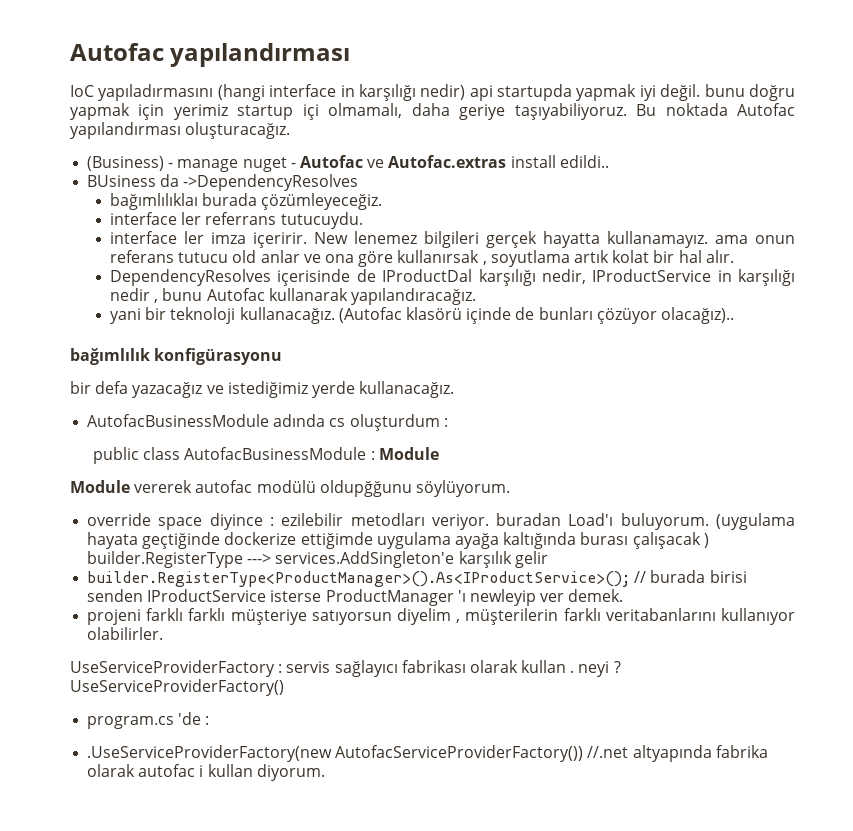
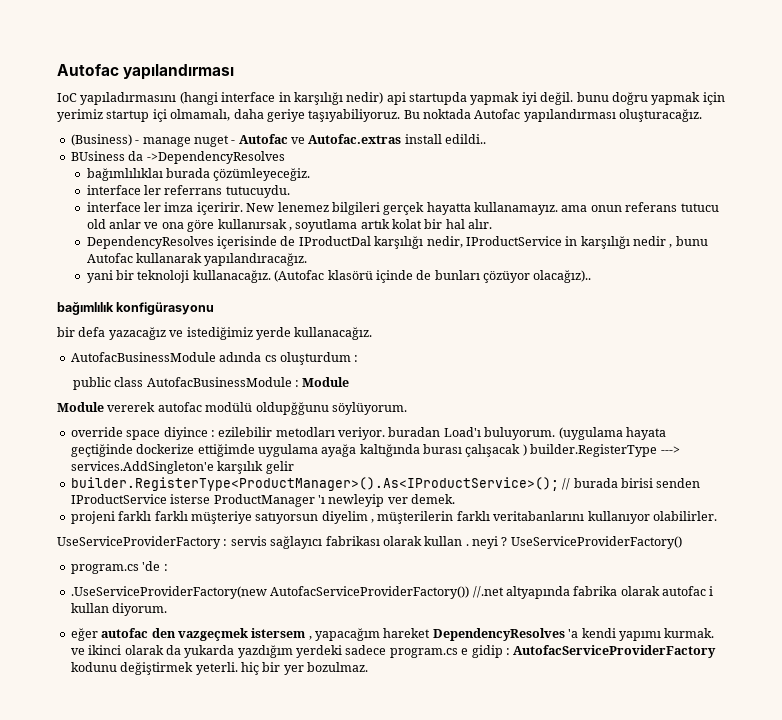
(325, 772) none -> [70,628,715,641] [70,645,717,658] [70,662,368,675] // eğer autofac den vazgeçmek istersem , yapacağım hareket DependencyResolves 'a kendi yapımı kurmak. ve ikinci olarak da yukarda yazdığım yerdeki sadece program.cs e gidip : AutofacServiceProviderFactory kodunu değiştirmek yeterli. hiç bir yer bozulmaz.

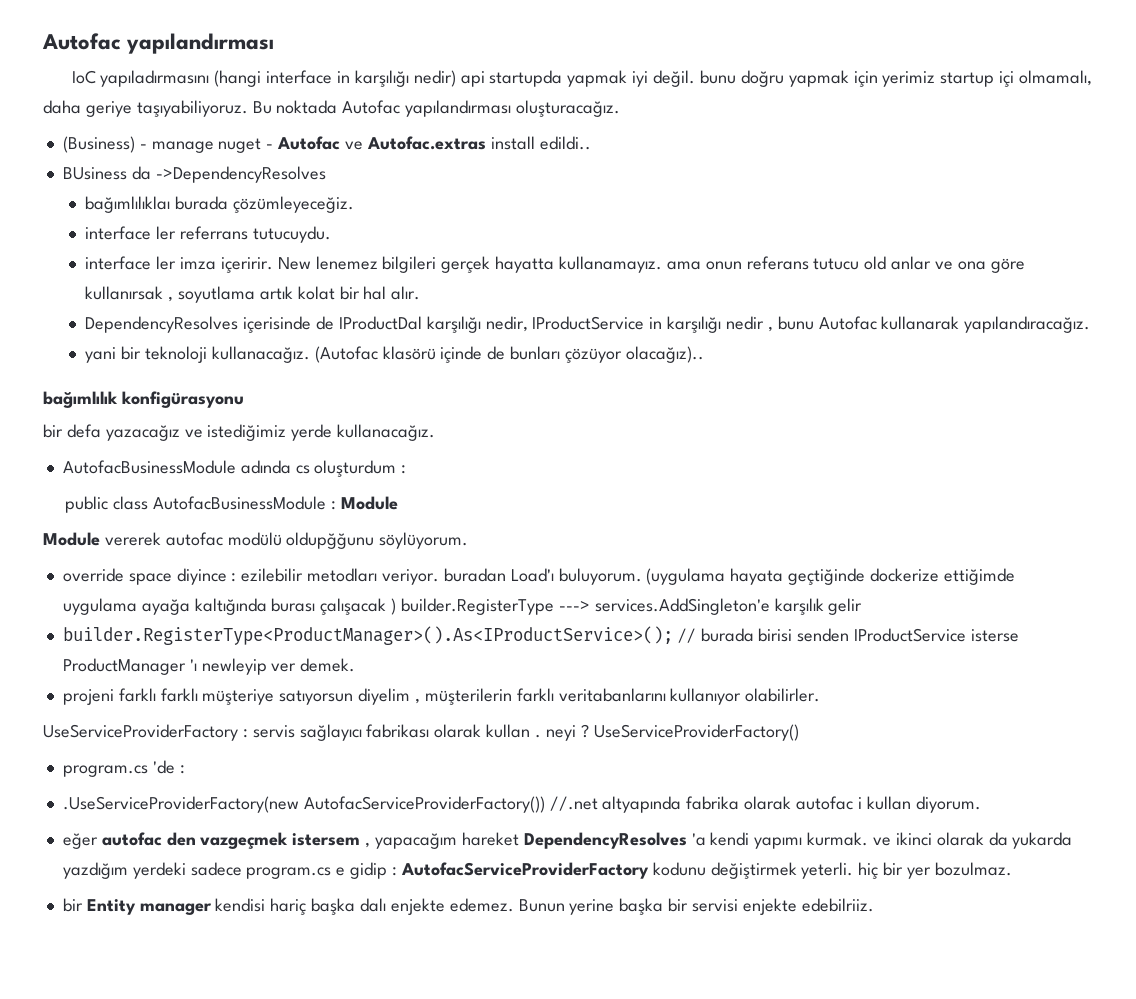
(368, 667) none -> [62,898,874,915] // bir Entity manager kendisi hariç başka dalı enjekte edemez. Bunun yerine başka bir servisi enjekte edebilriiz.

